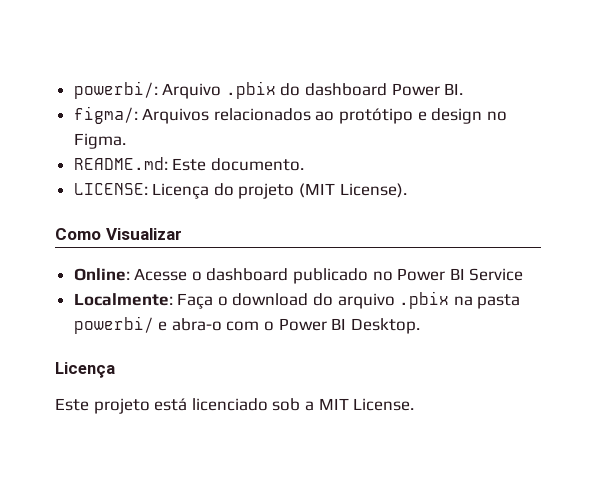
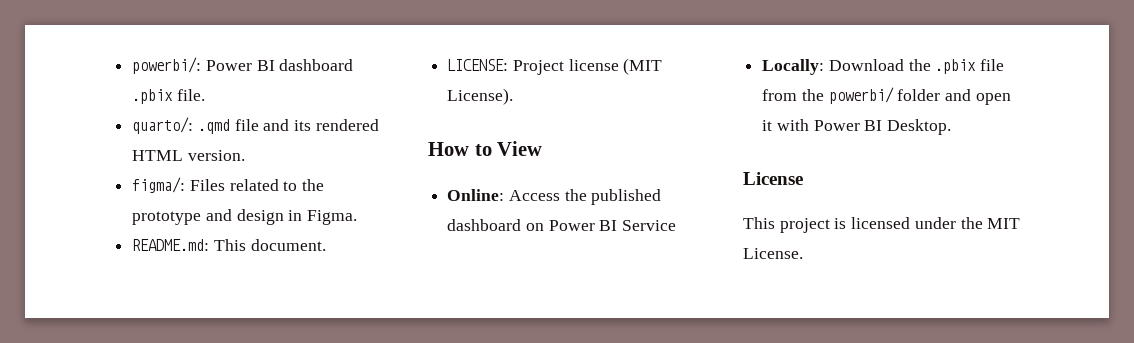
[162,81,464,99] [73,106,507,124] Arquivo .pbix do dashboard Power BI. // figma/: Arquivos relacionados ao protótipo e design no -> [205,59,354,71] [132,89,205,104] [132,117,379,134] [132,150,245,161] [132,177,325,193] [132,209,303,225] Power BI dashboard .pbix file. // quarto/: .qmd file and its rendered HTML version. // figma/: Files related to the prototype and design in
[172,158,304,171] Este documento. -> [213,239,326,251] This document.
[152,183,295,199] Licença do projeto -> [512,59,619,75] Project license
[55,228,182,240] [73,268,524,284] [73,291,521,309] [73,316,420,334] [55,362,115,378] [55,398,314,414] Como Visualizar // Online: Acesse o dashboard publicado no Power BI Service // Localmente: Faça o download do arquivo .pbix na pasta powerbi/ e abra-o com o Power BI Desktop. // Licença // Este projeto está licenciado sob a -> [428,141,543,156] [447,189,662,205] [447,219,677,231] [762,59,1005,75] [762,87,1011,105] [762,119,952,135] [743,172,803,185] [743,217,983,233] How to View // Online: Access the published dashboard on Power BI Service // Locally: Download the .pbix file from the powerbi/ folder and open it with Power BI Desktop. // License // This project is licensed under the

